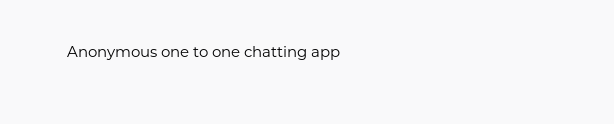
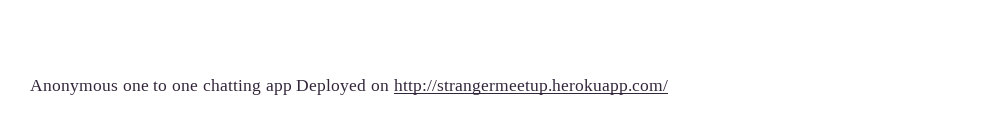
(341, 54) none -> [296,79,668,95] Deployed on http://strangermeetup.herokuapp.com/

